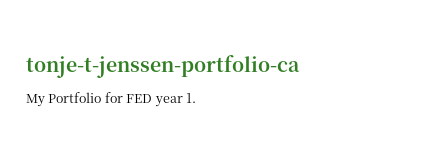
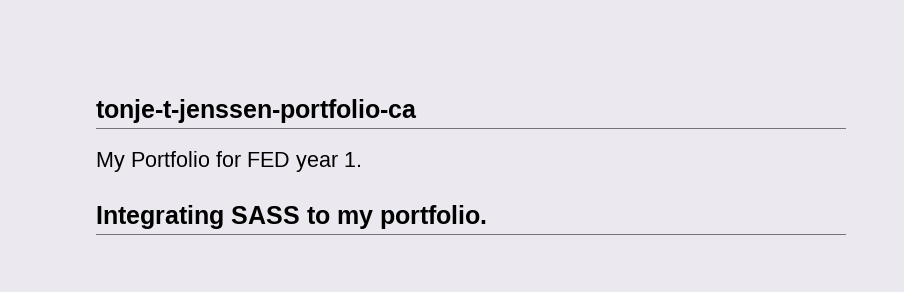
(196, 98) none -> [96,205,487,229] // Integrating SASS to my portfolio.

